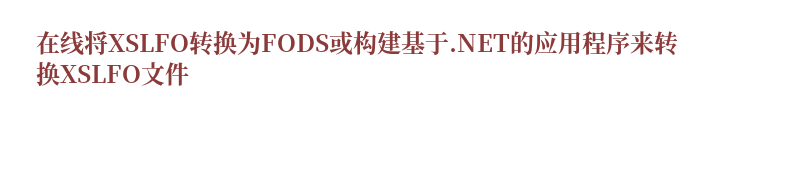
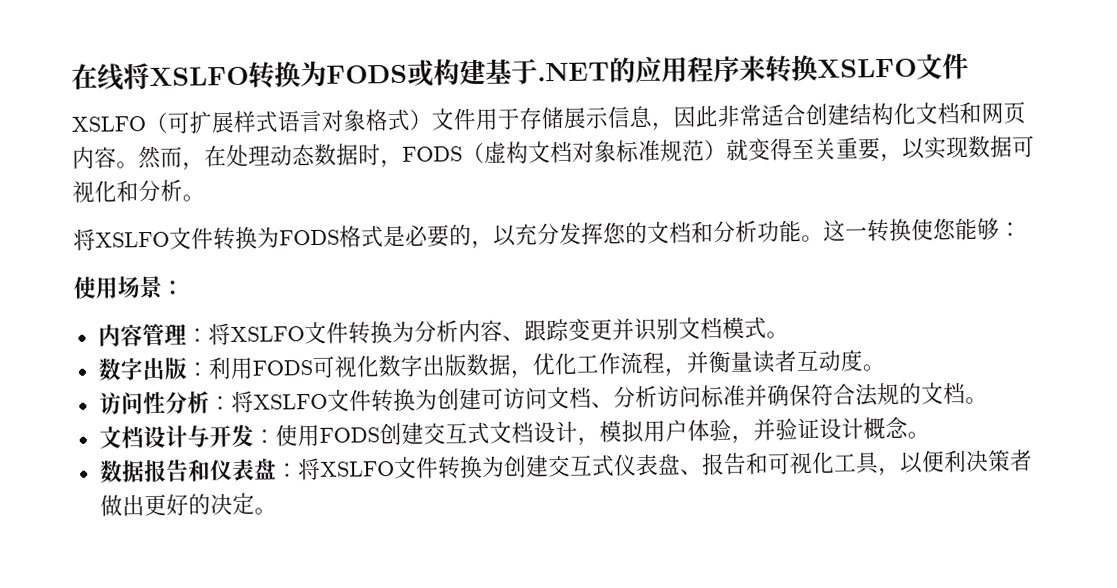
(189, 74) none -> [71,101,1026,135] [72,135,1035,171] [72,179,205,203] [73,217,1022,251] [73,275,184,300] [97,316,789,347] [97,349,885,381] [98,382,988,415] [98,416,930,449] [99,449,1033,483] [99,492,277,517] // XSLFO（可扩展样式语言对象格式）文件用于存储展示信息，因此非常适合创建结构化文档和网页内容。然而，在处理动态数据时，FODS（虚构文档对象标准规范）就变得至关重要，以实现数据可视化和分析。 // 将XSLFO文件转换为FODS格式是必要的，以充分发挥您的文档和分析功能。这一转换使您能够： // 使用场景： // 内容管理：将XSLFO文件转换为分析内容、跟踪变更并识别文档模式。 // 数字出版：利用FODS可视化数字出版数据，优化工作流程，并衡量读者互动度。 // 访问性分析：将XSLFO文件转换为创建可访问文档、分析访问标准并确保符合法规的文档。 // 文档设计与开发：使用FODS创建交互式文档设计，模拟用户体验，并验证设计概念。 // 数据报告和仪表盘：将XSLFO文件转换为创建交互式仪表盘、报告和可视化工具，以便利决策者做出更好的决定。

